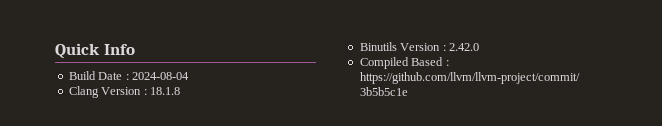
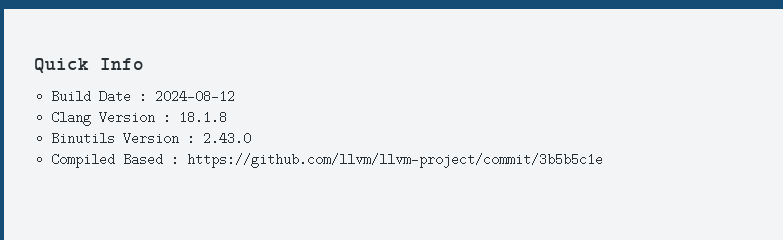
[131,72,189,80] 2024-08-04 -> [155,90,236,103] 2024-08-12
[448,43,479,51] 2.42.0 -> [203,132,252,145] 2.43.0

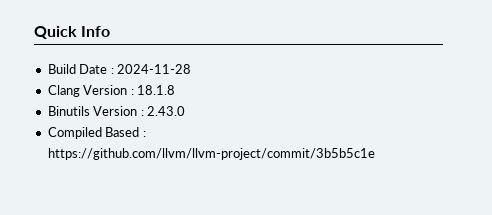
[155,90,236,103] 2024-08-12 -> [116,64,191,74] 2024-11-28

